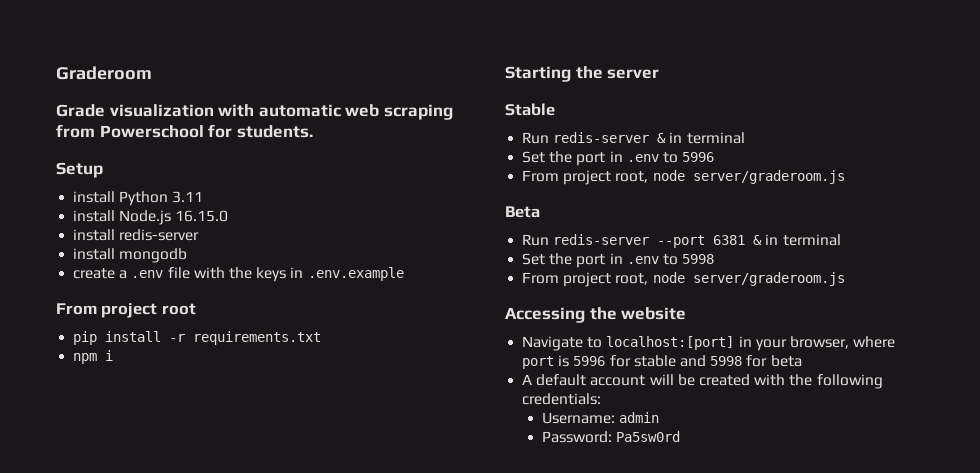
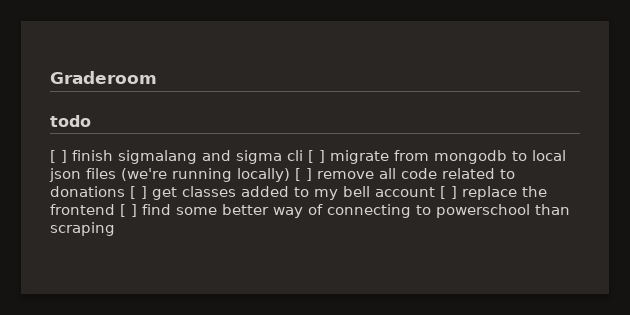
[56,104,453,120] [56,124,313,138] [56,162,103,178] [73,191,204,206] [73,210,229,225] [73,229,200,241] [73,248,188,263] [73,267,404,282] [56,303,196,318] [73,331,322,345] [73,350,114,364] [505,66,660,82] [505,103,555,116] [522,132,745,144] [522,151,715,166] [522,170,845,185] [505,206,540,218] [522,234,841,248] [522,253,715,268] [522,272,845,287] [505,307,687,323] [522,336,896,351] [522,355,802,369] [522,374,883,389] [522,393,602,405] [541,412,659,424] [541,431,680,443] Grade visualization with automatic web scraping from Powerschool for students. // Setup // install Python 3.11 // install Node.js 16.15.0 // install redis-server // install mongodb // create a .env file with the keys in .env.example // From project root // pip install -r requirements.txt // npm i // Starting the server // Stable // Run redis-server & in terminal // Set the port in .env to 5996 // From project root, node server/graderoom.js // Beta // Run redis-server --port 6381 & in terminal // Set the port in .env to 5998 // From project root, node server/graderoom.js // Accessing the website // Navigate to localhost:[port] in your browser, where port is 5996 for stable and 5998 for beta // A default account will be created with the following credentials: // Username: admin // Password: Pa5sw0rd -> [50,115,91,127] [50,150,566,164] [49,168,515,182] [50,186,547,200] [50,204,570,218] [50,222,115,236] todo // [ ] finish sigmalang and sigma cli [ ] migrate from mongodb to local json files (we're running locally) [ ] remove all code related to donations [ ] get classes added to my bell account [ ] replace the frontend [ ] find some better way of connecting to powerschool than scraping

